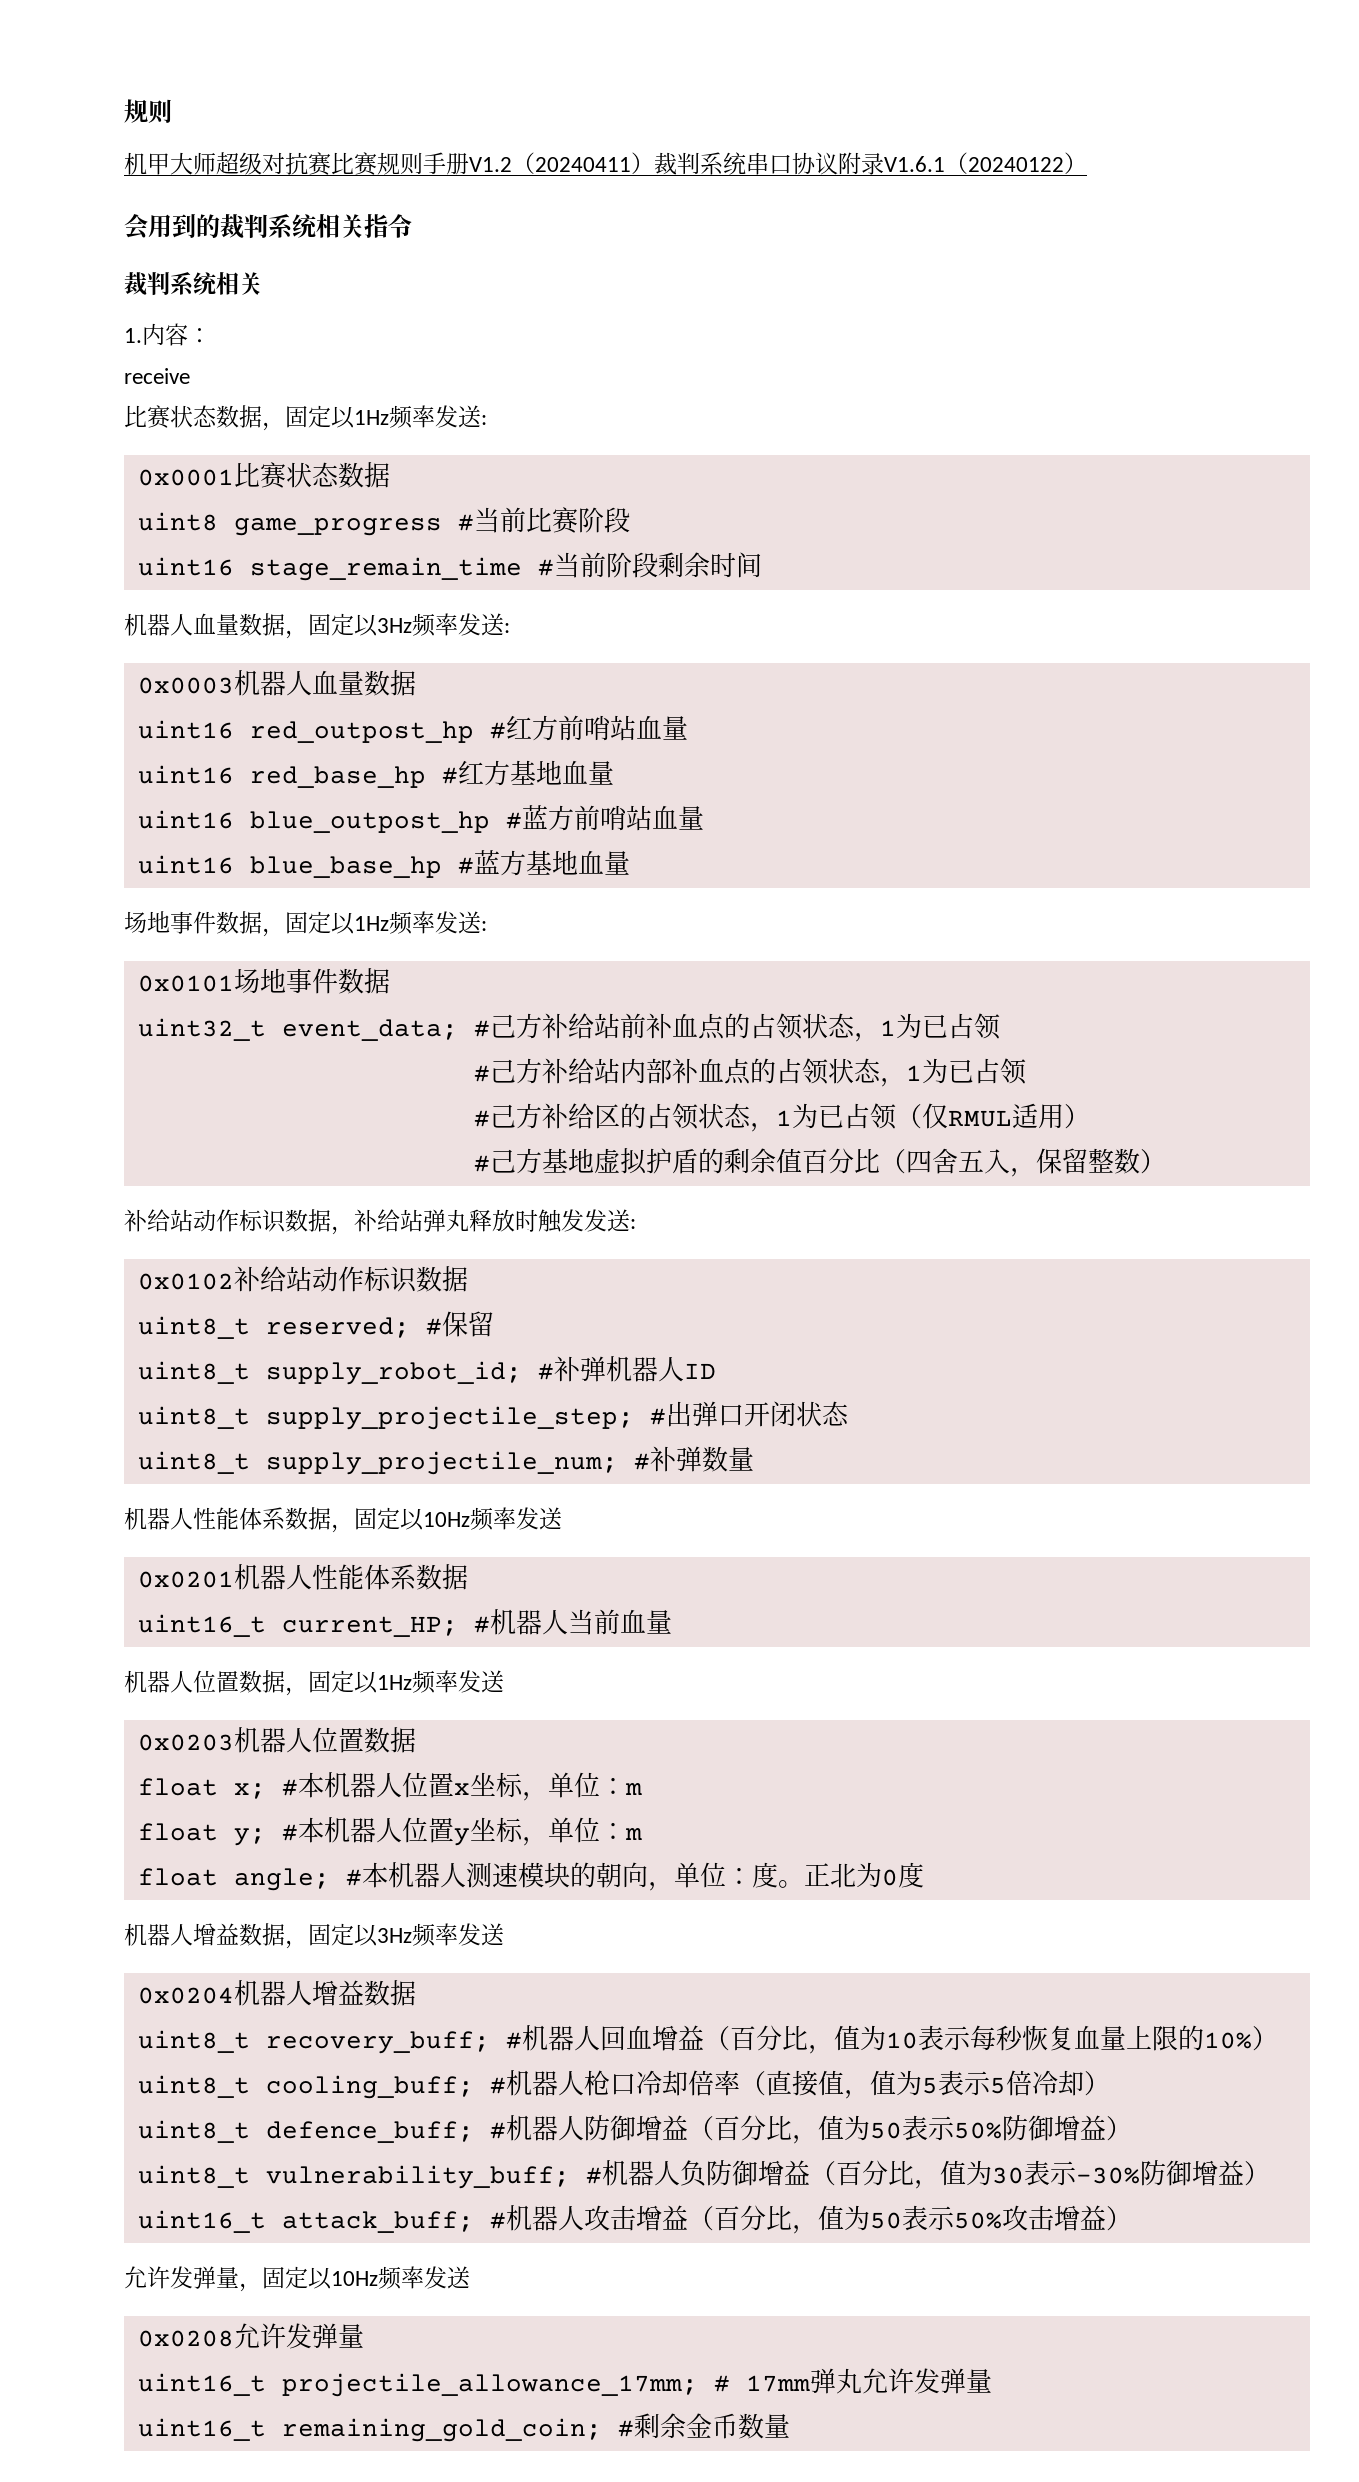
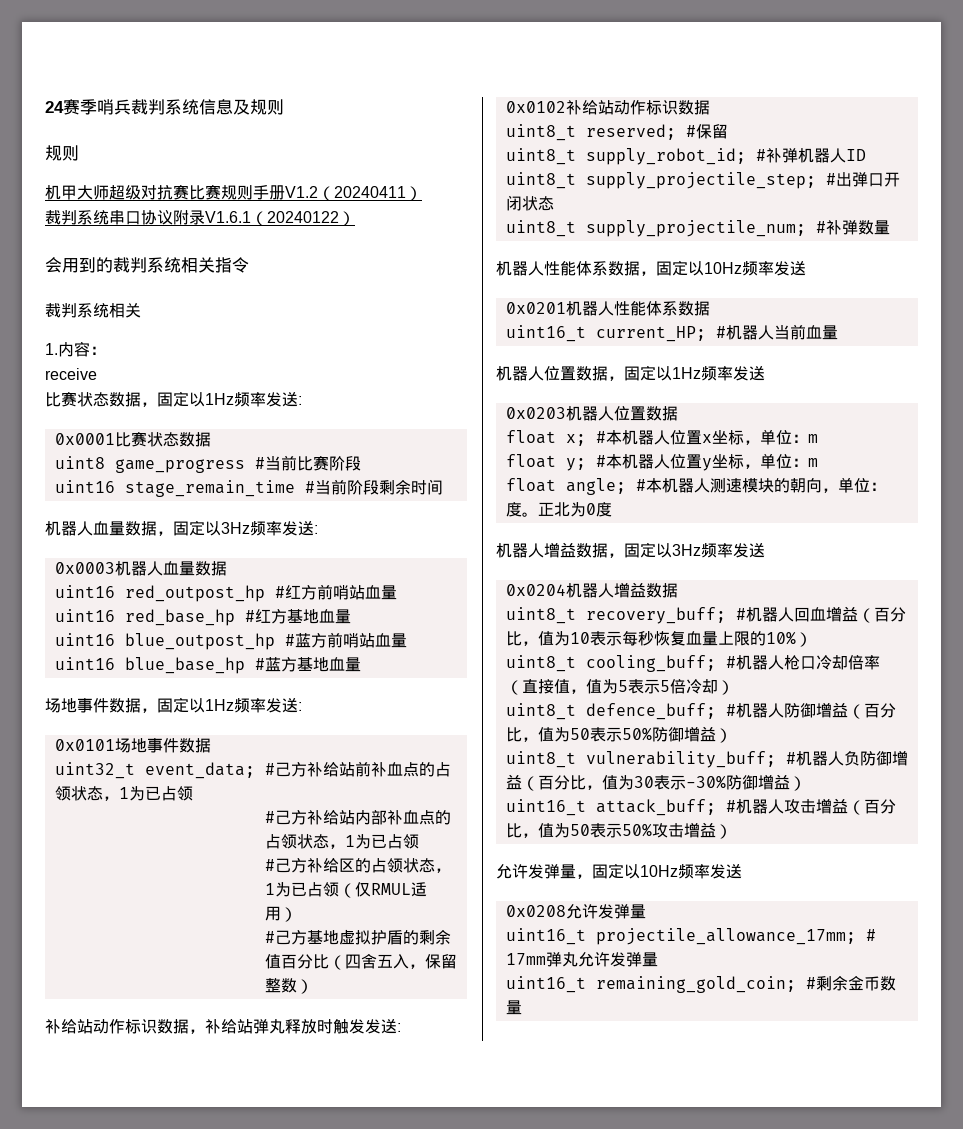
(124, 111) none -> [45,99,284,115] 24赛季哨兵裁判系统信息及规则 //
(654, 163) none -> (422, 193) //

